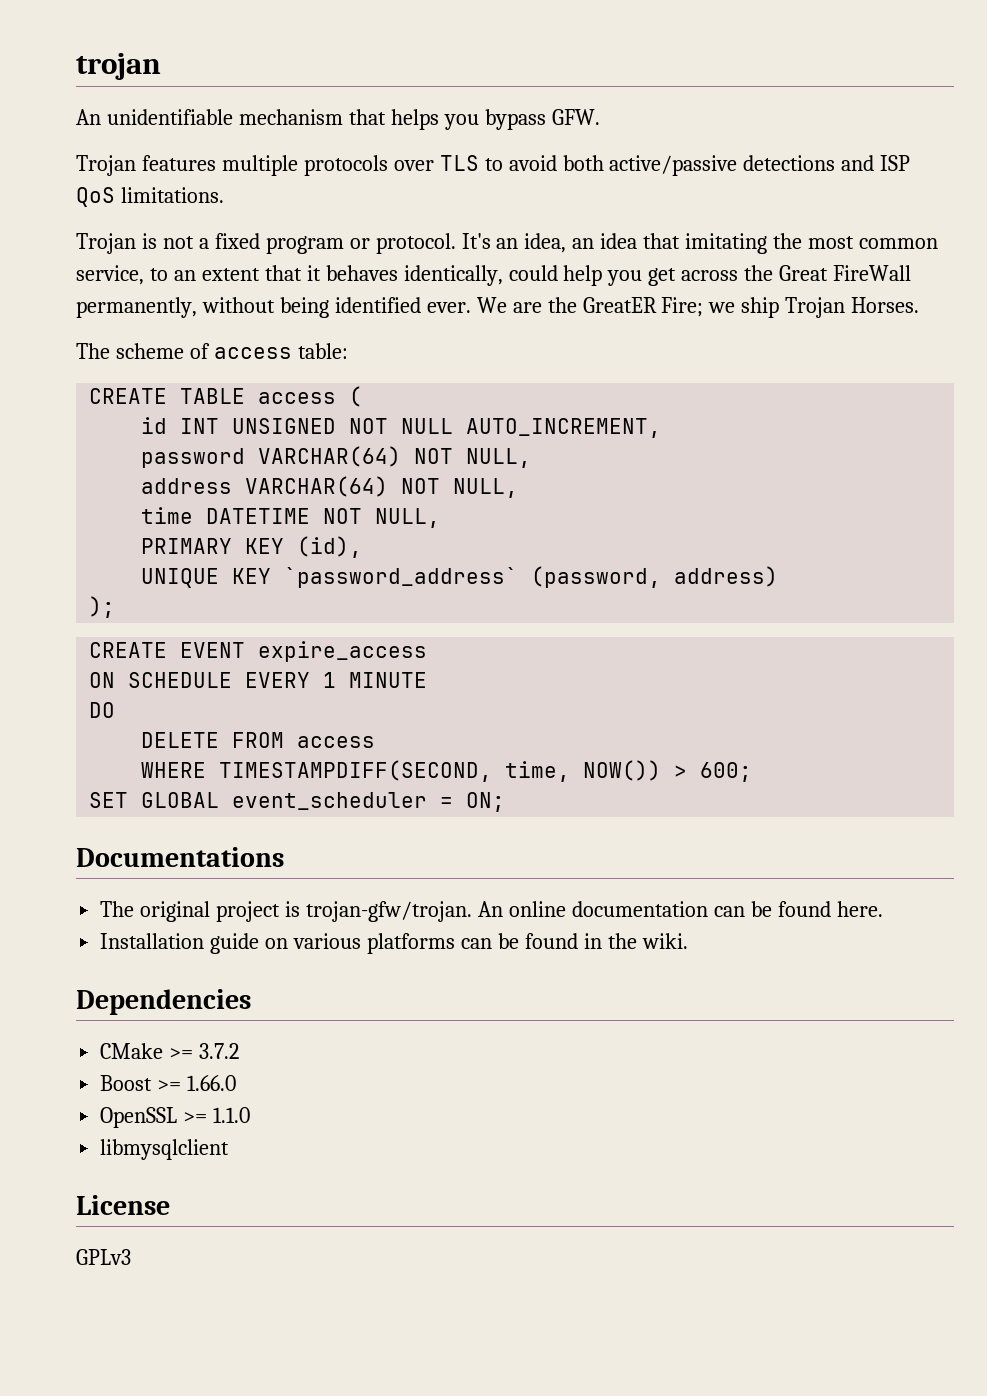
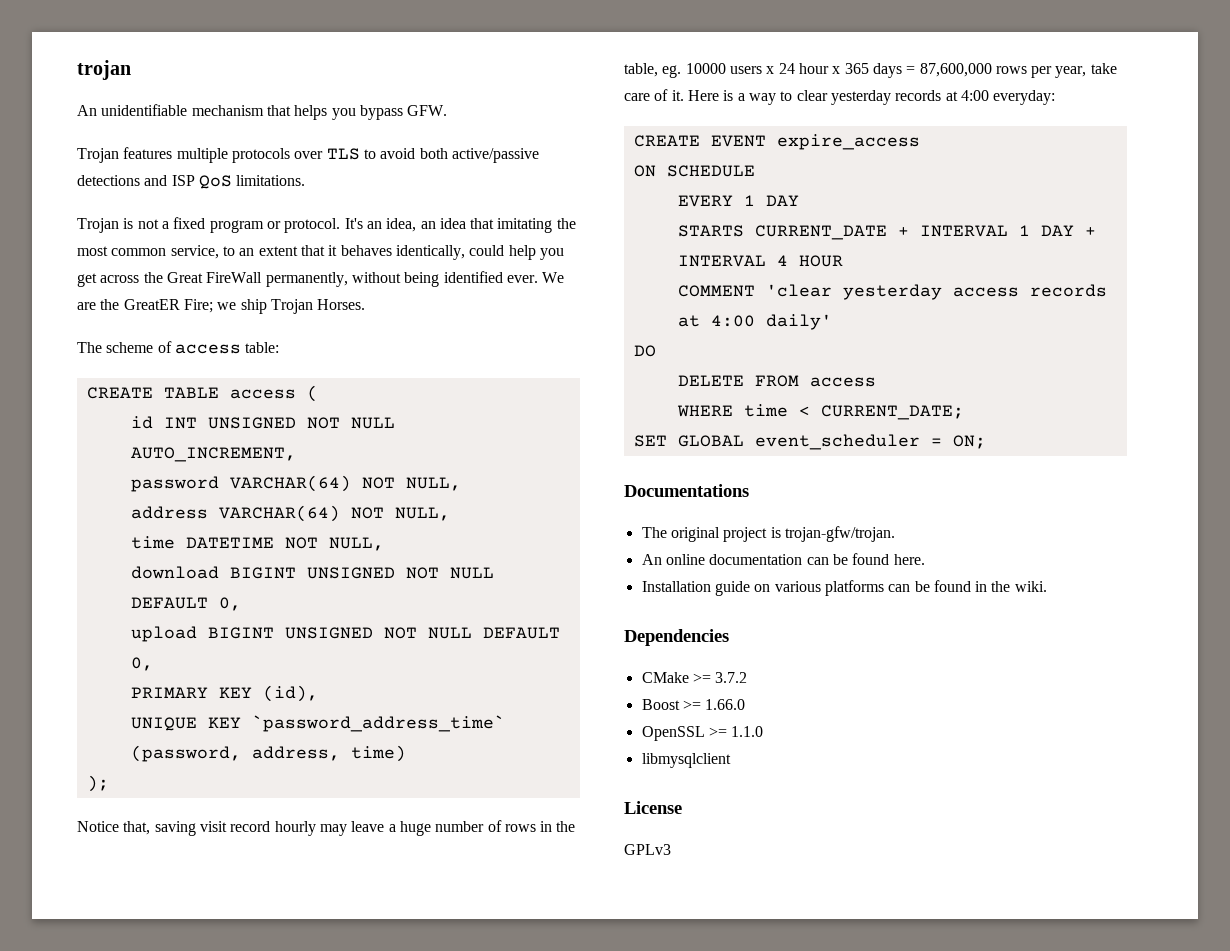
(441, 518) none -> [130,566,494,579] [130,597,241,611] [130,626,560,642] [130,657,153,671] // download BIGINT UNSIGNED NOT NULL DEFAULT 0, // upload BIGINT UNSIGNED NOT NULL DEFAULT 0,
[284,566,779,588] [89,596,116,618] `password_address` (password, address) // ); -> [251,715,505,732] [130,745,406,762] [86,775,109,792] [77,820,576,836] [624,63,1117,78] [624,89,1056,105] `password_address_time` (password, address, time) // ); // Notice that, saving visit record hourly may leave a huge number of rows in the table, eg. 10000 users x 24 hour x 365 days = 87,600,000 rows per year, take care of it. Here is a way to clear yesterday records at 4:00 everyday:
(233, 680) none -> (755, 171) //
[349,672,428,688] MINUTE -> [765,195,799,206] [677,225,1096,240] [677,255,843,267] [677,284,1107,300] [677,314,832,330] DAY // STARTS CURRENT_DATE + INTERVAL 1 DAY + INTERVAL 4 HOUR // COMMENT 'clear yesterday access records at 4:00 daily'
[219,760,753,782] TIMESTAMPDIFF(SECOND, time, NOW()) > 600; -> [743,404,964,420] time < CURRENT_DATE;
(472, 911) none -> (895, 534) //

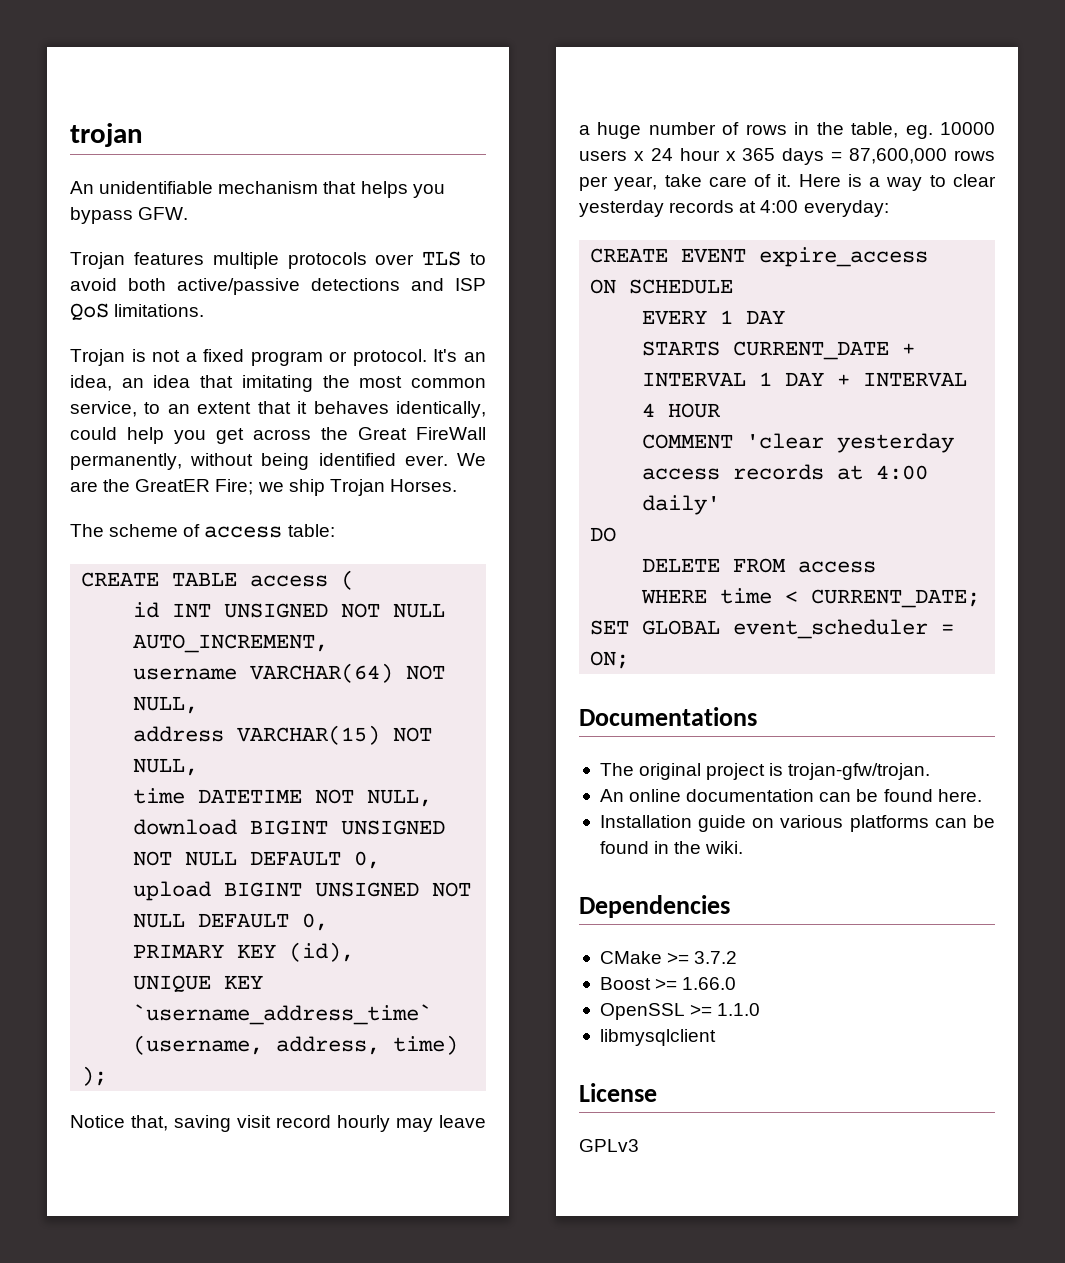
[130,476,219,492] password -> [133,668,238,680] username
[218,505,340,522] VARCHAR(64) -> [237,725,381,745] VARCHAR(15)
[251,715,505,732] [130,745,241,762] `password_address_time` (password, -> [133,1004,433,1025] [133,1035,264,1055] `username_address_time` (username,

